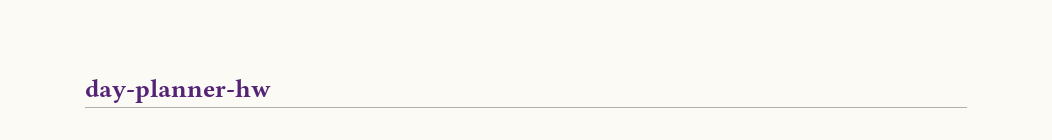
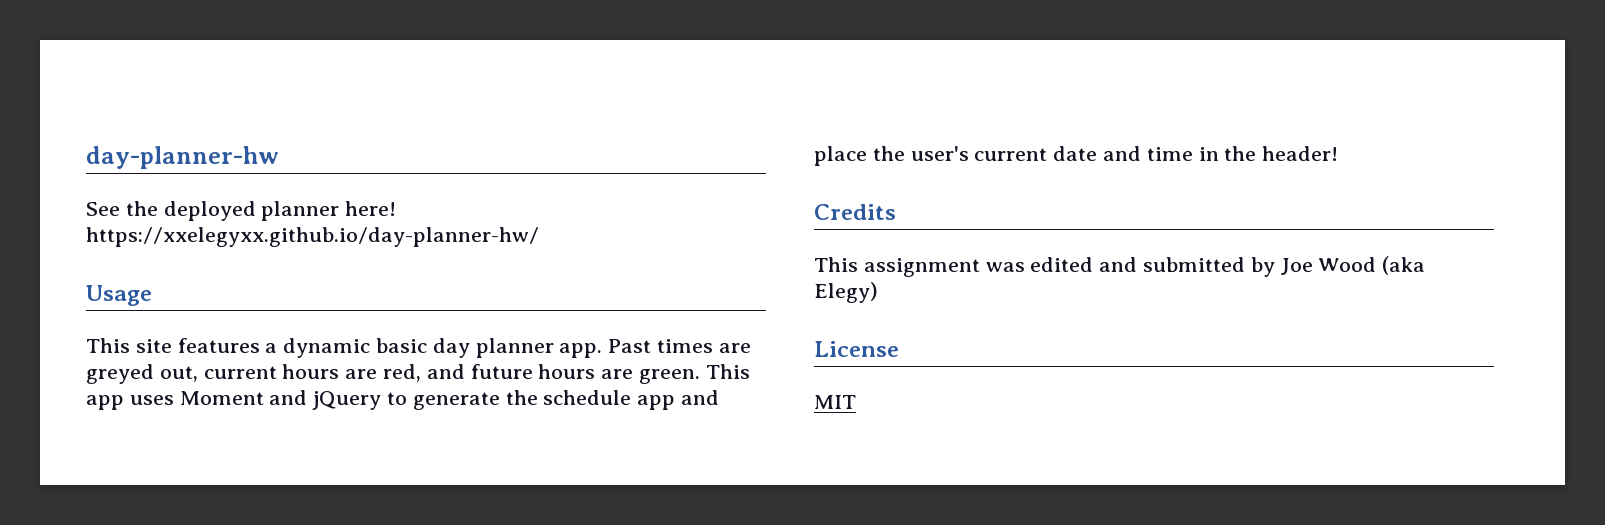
(271, 91) none -> [86,201,397,221] [86,227,539,247] [86,285,152,306] [86,338,751,358] [86,364,750,384] [86,390,720,410] [814,146,1339,166] [814,204,896,220] [814,256,1426,277] [814,282,878,303] [814,341,899,357] [814,395,856,409] // See the deployed planner here! https://xxelegyxx.github.io/day-planner-hw/ // Usage // This site features a dynamic basic day planner app. Past times are greyed out, current hours are red, and future hours are green. This app uses Moment and jQuery to generate the schedule app and place the user's current date and time in the header! // Credits // This assignment was edited and submitted by Joe Wood (aka Elegy) // License // MIT

